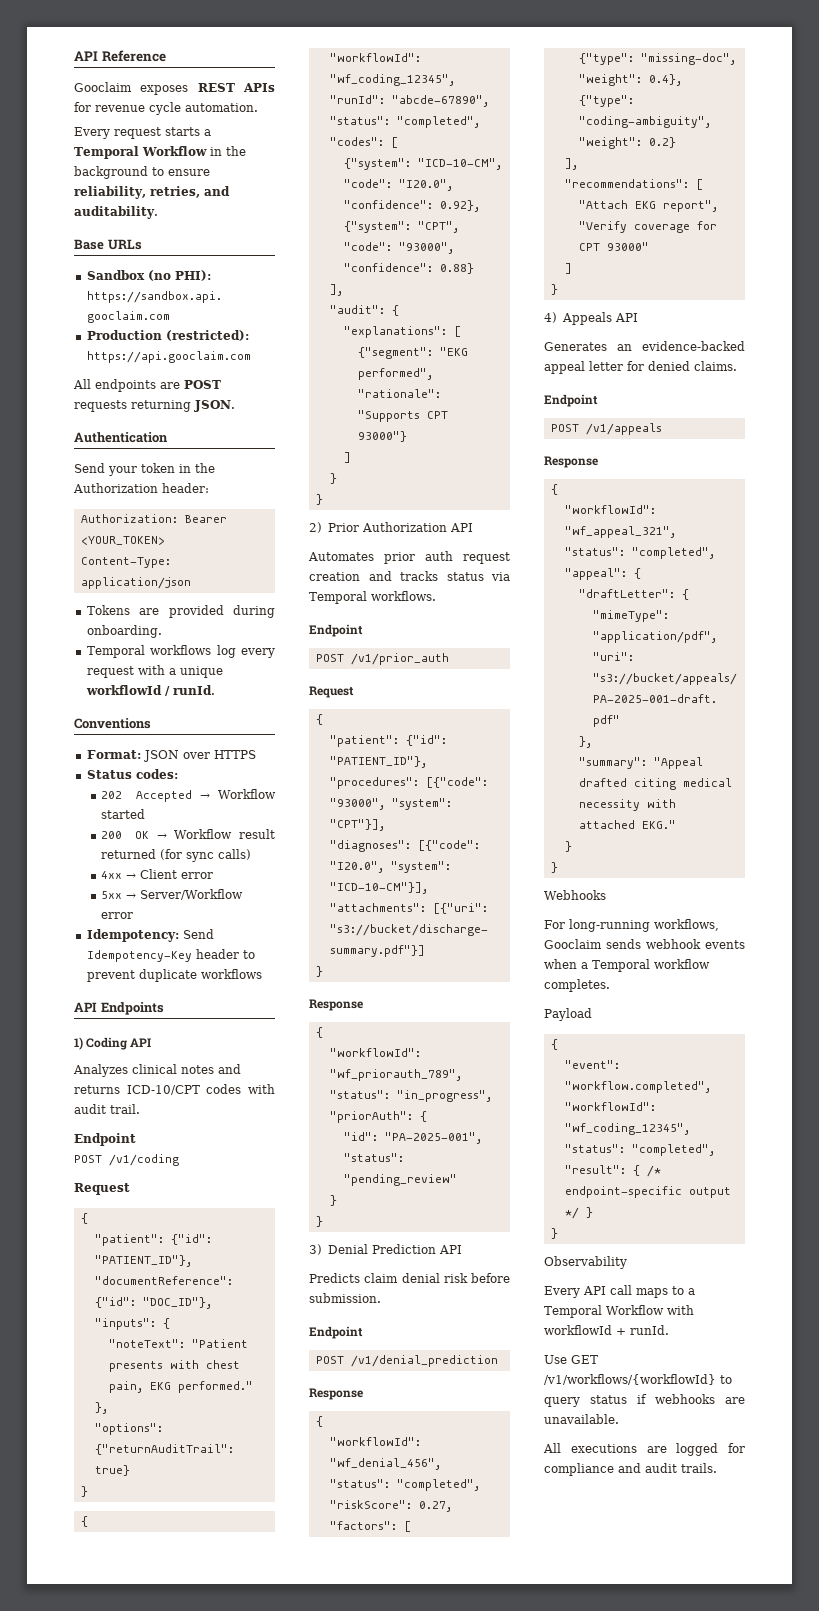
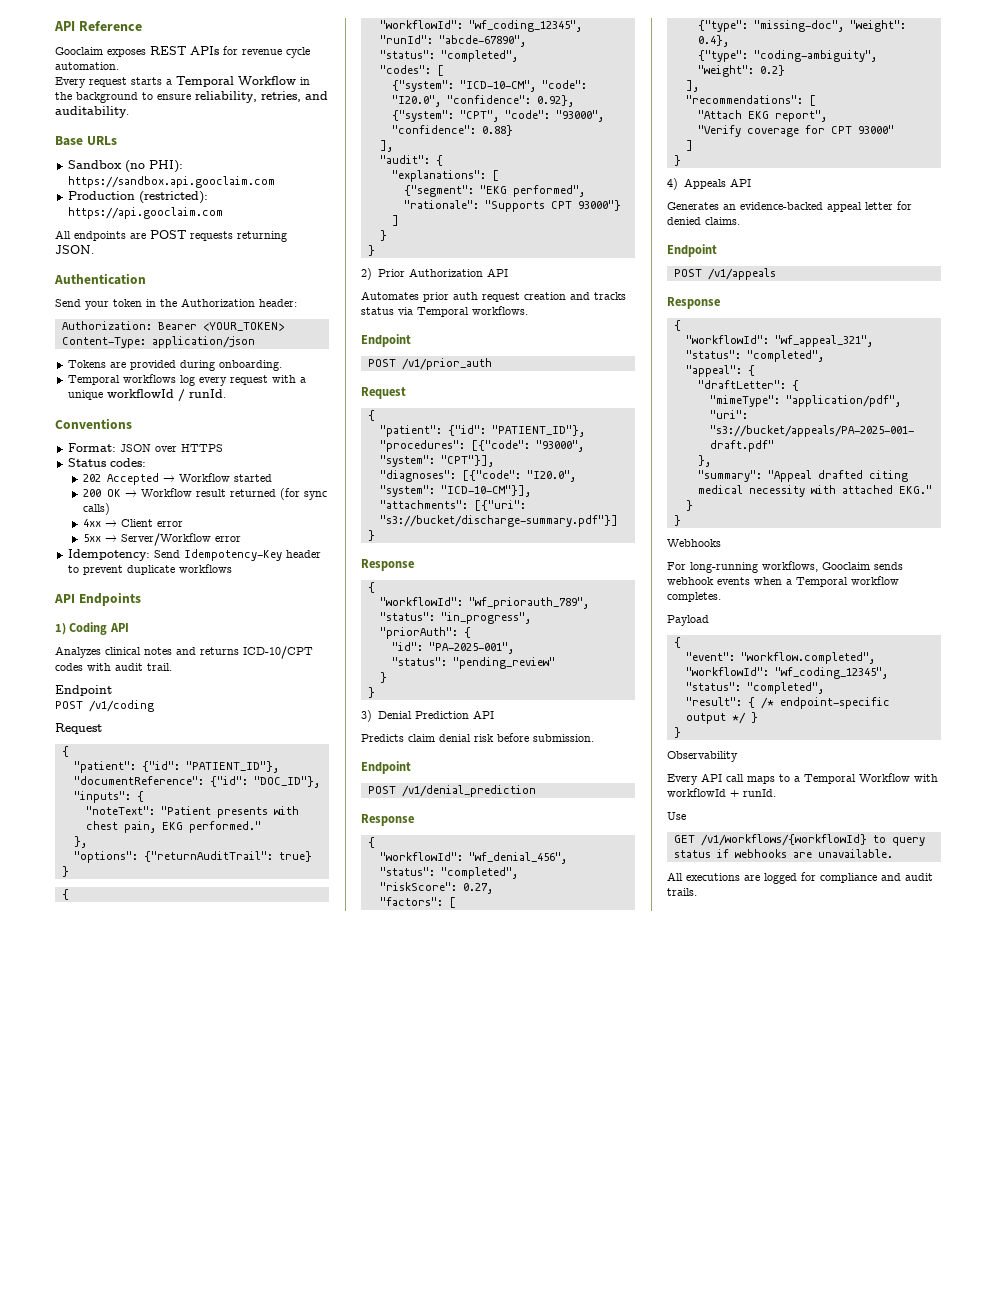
(567, 1359) none -> (686, 816) //

